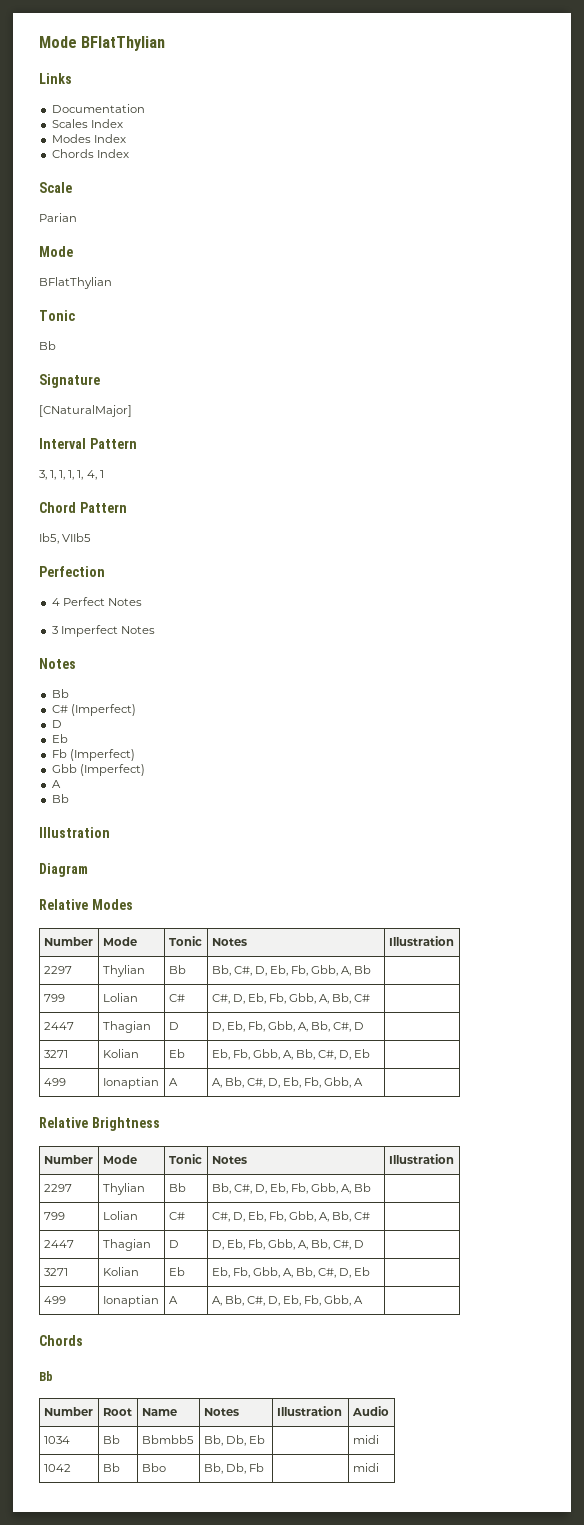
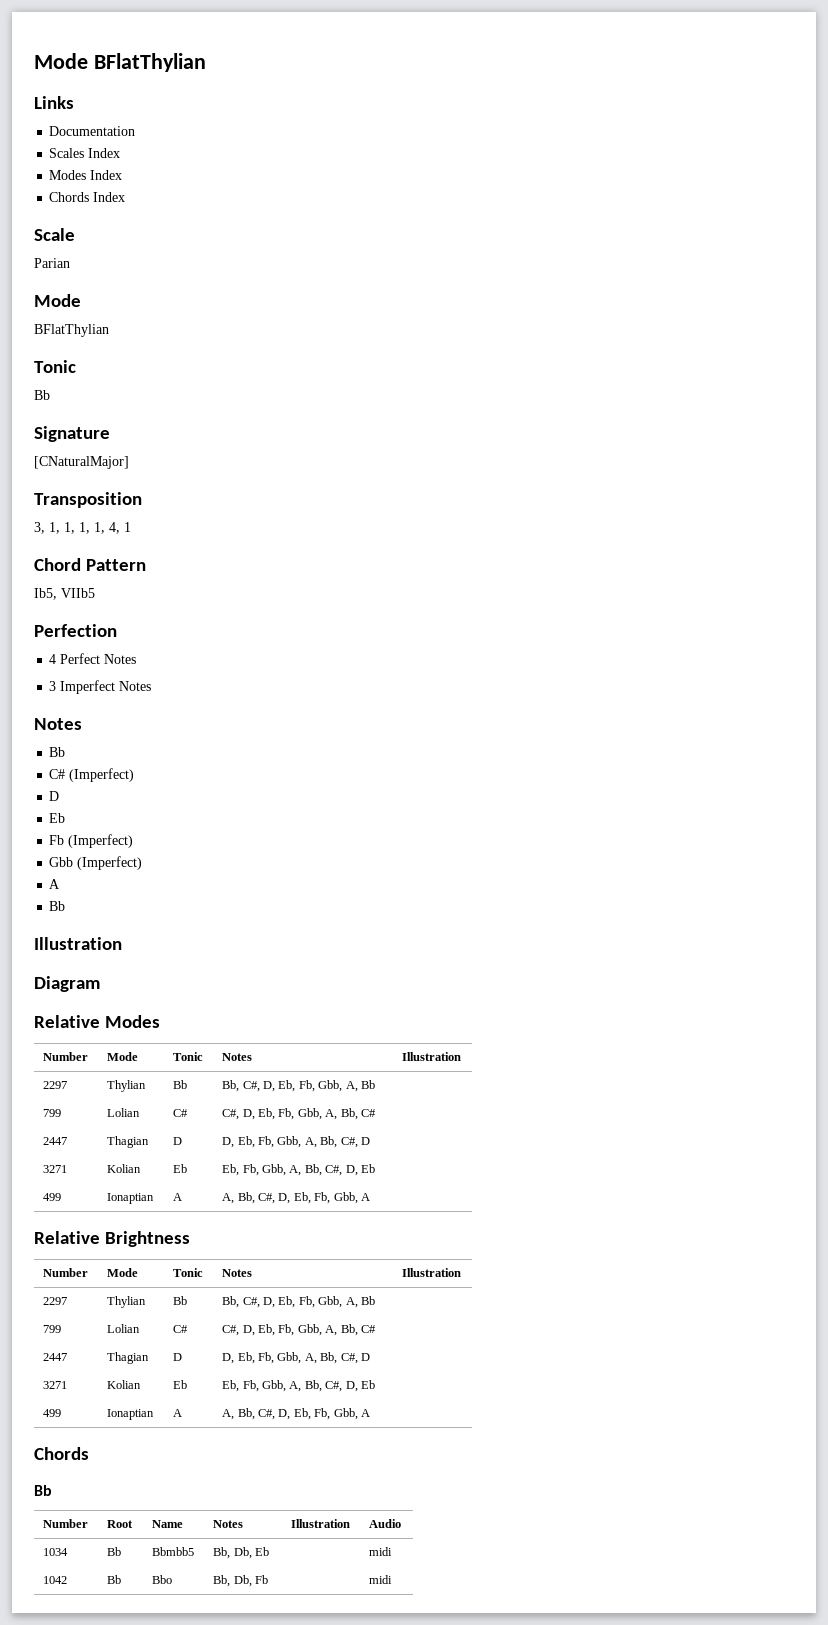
[39,438,137,449] Interval Pattern -> [34,492,142,508] Transposition

